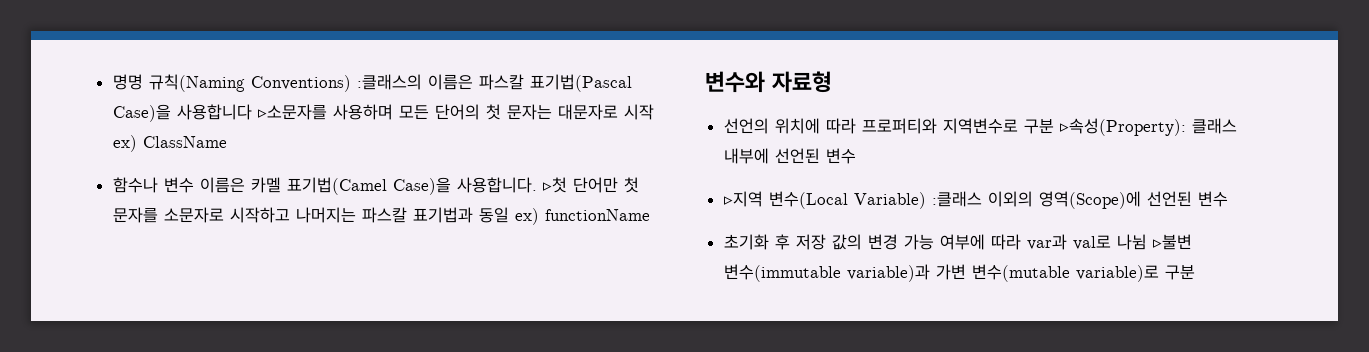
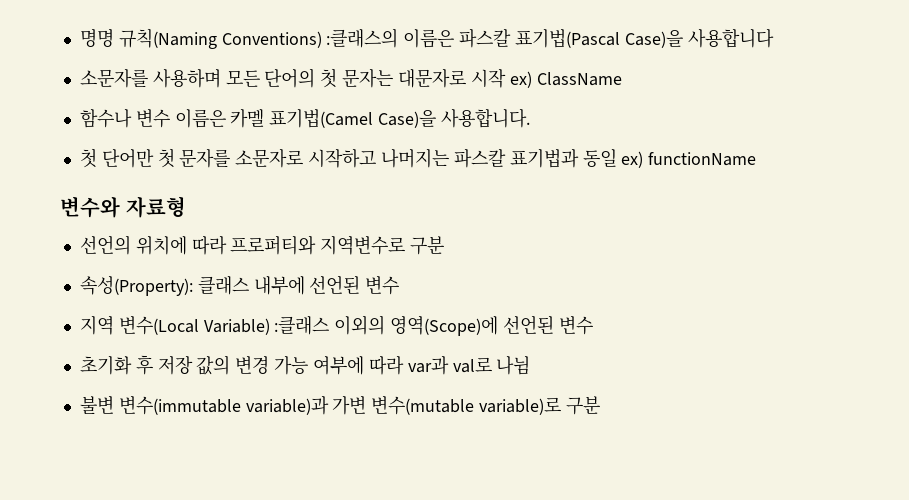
[257,104,327,120] ▹소문자를 -> [79,68,148,88] // 소문자를
[542,177,567,193] ▹첫 -> [79,148,97,168] // 첫
[1059,118,1186,136] ▹속성(Property): -> [79,276,193,296] // 속성(Property):
[723,191,763,207] ▹지역 -> [79,315,114,335] 지역
[1152,234,1192,250] ▹불변 -> [79,396,114,414] // 불변

